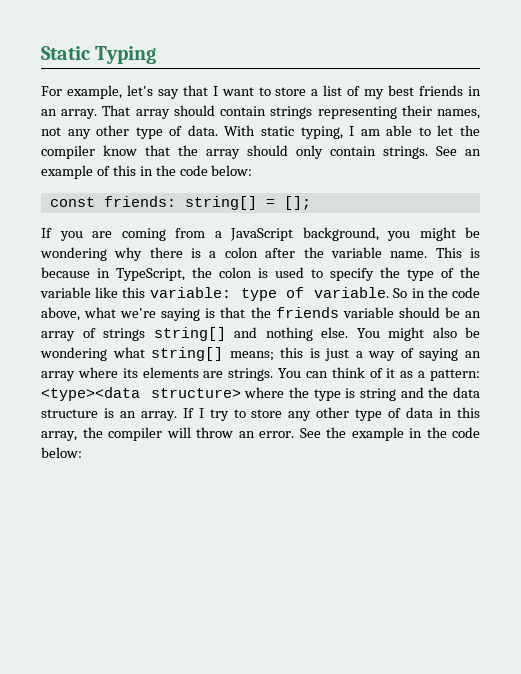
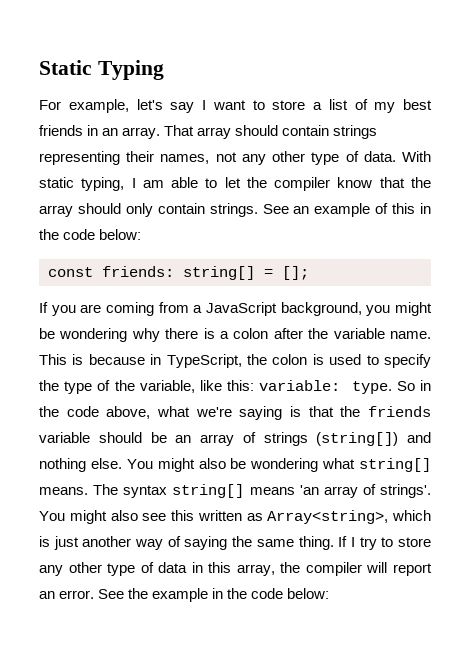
[182,85,208,96] that -> (195, 107) none
[40,287,390,301] variable like this variable: type of variable. -> [139,380,392,394] variable, like this: variable: type.
[153,327,226,341] string[] -> [316,432,399,446] (string[])
[229,347,304,361] means; this -> [39,484,431,498] [39,510,431,524] means. The syntax string[] means 'an array of strings'. You might also see this written as Array<string>, which
[355,351,363,358] a -> [82,536,132,547] another
[465,351,482,358] [41,367,481,381] [41,387,480,401] [41,408,177,421] an array where its elements are strings. You can think of it as a pattern: <type><data structure> where the type is string and the data structure is an array. -> [232,536,334,550] the same thing.
[196,427,233,438] throw -> [393,563,432,576] report

